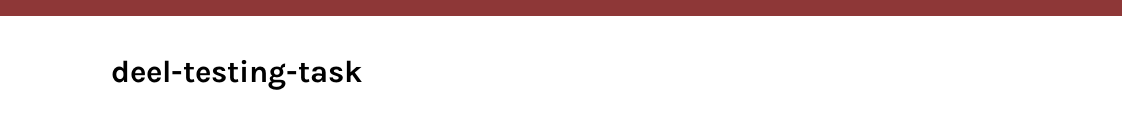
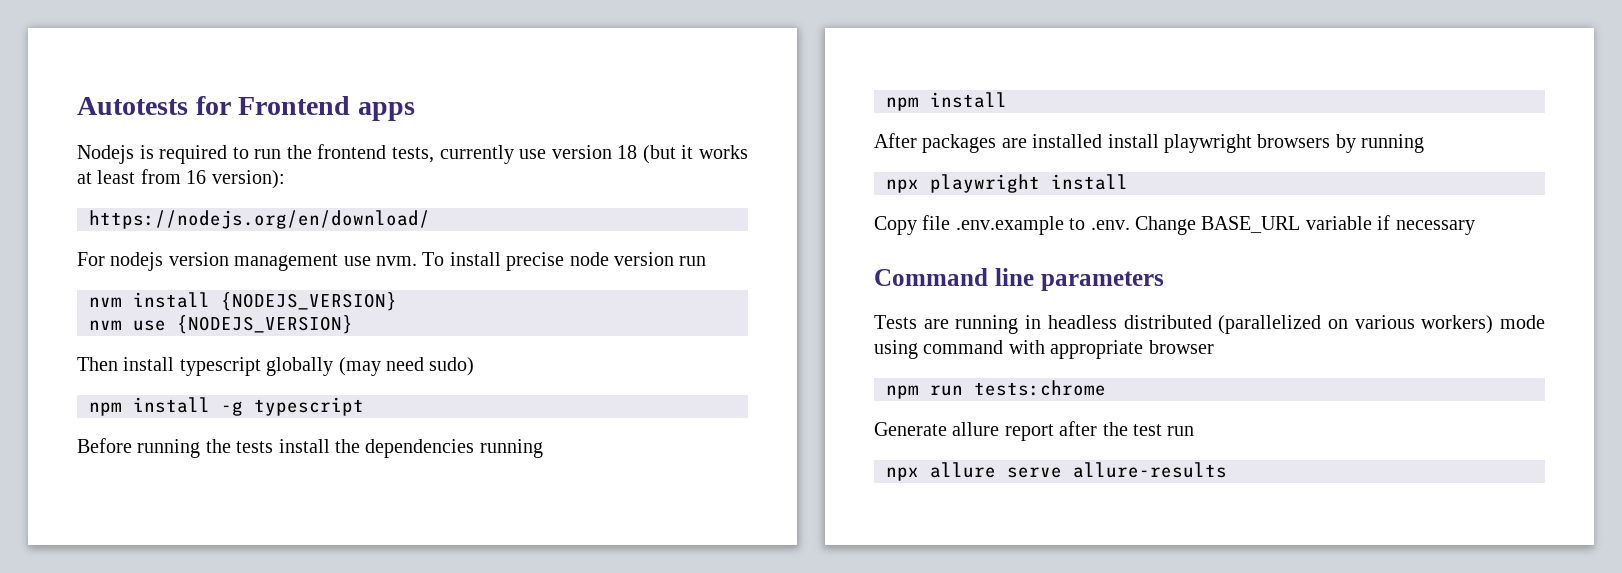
[111,59,362,90] deel-testing-task -> [77,96,415,121] [77,144,748,164] [77,169,285,189] [89,210,430,229] [77,252,707,271] [89,292,397,311] [89,315,353,334] [77,357,475,376] [89,397,364,416] [77,438,543,458] [886,92,1007,111] [874,133,1425,153] [886,174,1128,193] [874,215,1475,235] [874,268,1164,291] [874,315,1545,334] [874,340,1214,359] [886,380,1106,399] [874,421,1195,441] [886,462,1227,481] Autotests for Frontend apps // Nodejs is required to run the frontend tests, currently use version 18 (but it works at least from 16 version): // https://nodejs.org/en/download/ // For nodejs version management use nvm. To install precise node version run // nvm install {NODEJS_VERSION} // nvm use {NODEJS_VERSION} // Then install typescript globally (may need sudo) // npm install -g typescript // Before running the tests install the dependencies running // npm install // After packages are installed install playwright browsers by running // npx playwright install // Copy file .env.example to .env. Change BASE_URL variable if necessary // Command line parameters // Tests are running in headless distributed (parallelized on various workers) mode using command with appropriate browser // npm run tests:chrome // Generate allure report after the test run // npx allure serve allure-results

